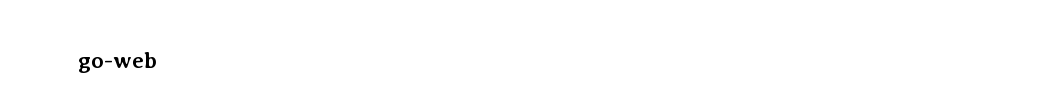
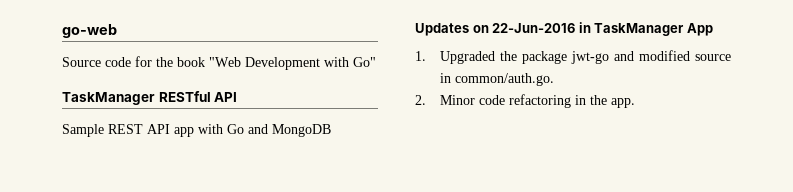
(157, 62) none -> [62,56,376,70] [62,91,238,105] [62,124,331,137] [415,22,713,36] [415,50,731,64] [440,73,555,86] [415,94,636,108] // Source code for the book "Web Development with Go" // TaskManager RESTful API // Sample REST API app with Go and MongoDB // Updates on 22-Jun-2016 in TaskManager App // 1. Upgraded the package jwt-go and modified source in common/auth.go. // 2. Minor code refactoring in the app.

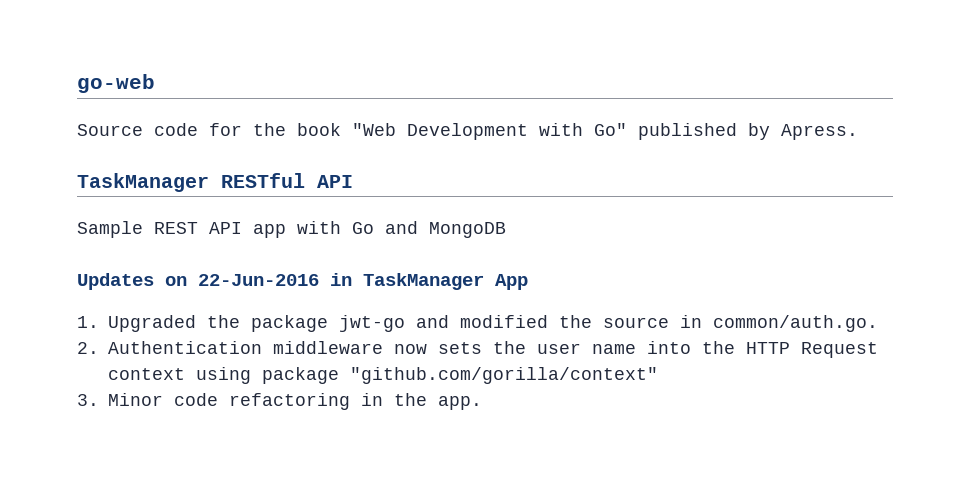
(376, 62) none -> [638,123,858,140] published by Apress.
(691, 55) none -> [559,315,592,328] the
(426, 100) none -> [108,341,878,358] [108,367,658,384] [77,394,99,406] Authentication middleware now sets the user name into the HTTP Request context using package "github.com/gorilla/context" // 3.

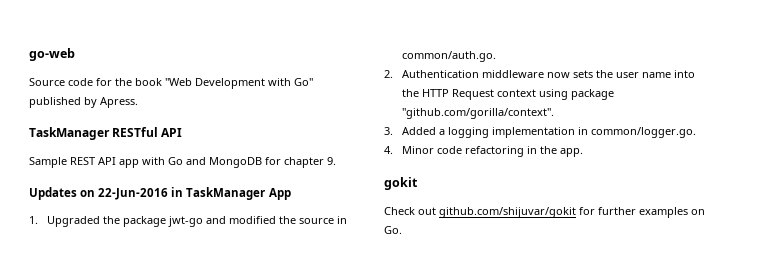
(506, 230) none -> [265,157,336,168] for chapter 9.
[350,367,658,384] [77,394,99,406] "github.com/gorilla/context" // 3. -> [402,108,555,119] [384,127,697,138] [384,146,393,154] "github.com/gorilla/context". // 3. Added a logging implementation in common/logger.go. // 4.
(482, 403) none -> [384,177,418,190] [384,207,705,218] [384,226,402,234] // gokit // Check out github.com/shijuvar/gokit for further examples on Go.

